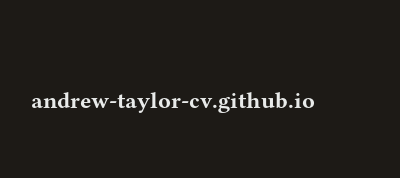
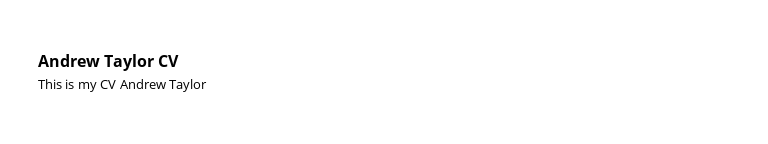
[31,92,315,113] andrew-taylor-cv.github.io -> [38,54,180,71] [38,79,207,92] Andrew Taylor CV // This is my CV Andrew Taylor

